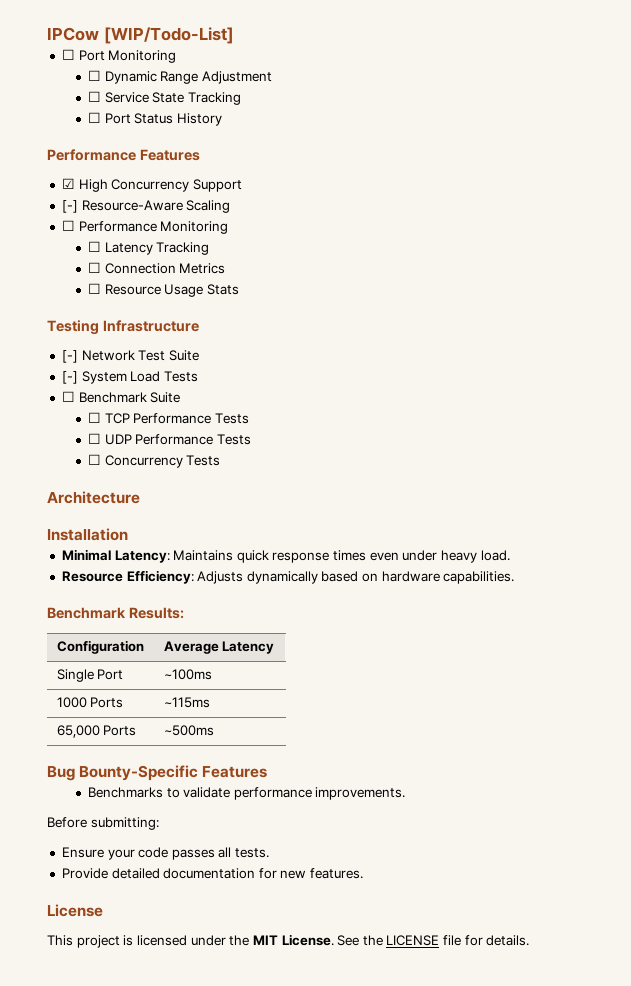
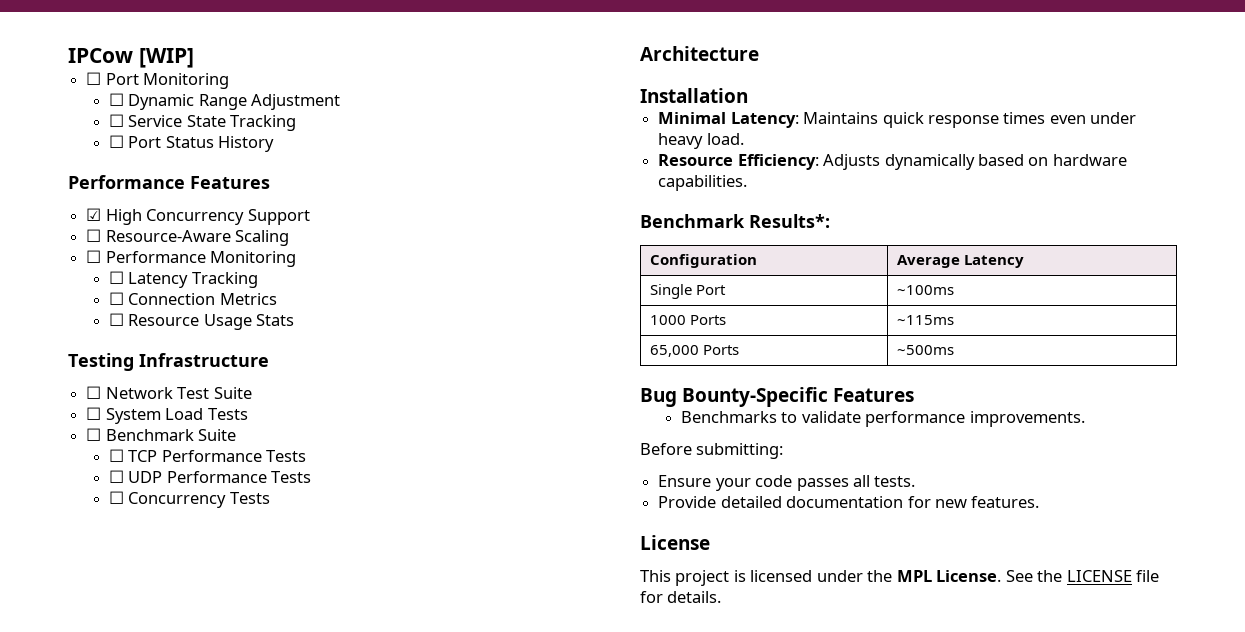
[103,27,234,44] [WIP/Todo-List] -> [138,48,194,68] [WIP]
[61,200,78,213] [-] -> [86,229,102,242] ☐
[61,350,78,363] [-] -> [86,386,102,399] ☐
[61,371,78,384] [-] -> [86,407,102,420] ☐
[128,607,184,619] Results: -> [749,214,830,228] Results*:
[252,935,278,945] MIT -> [896,570,932,582] MPL

